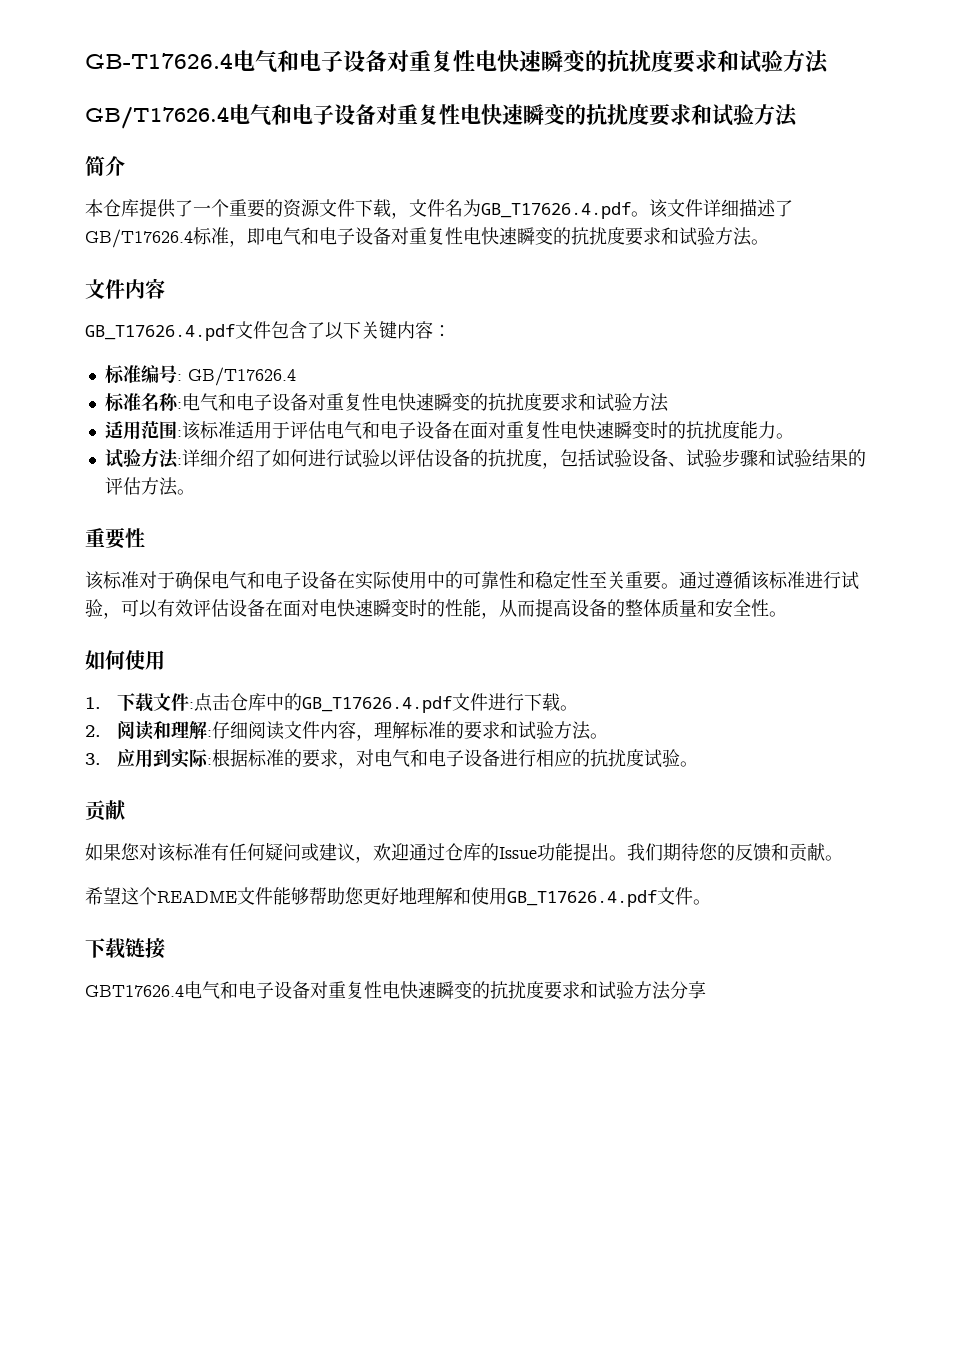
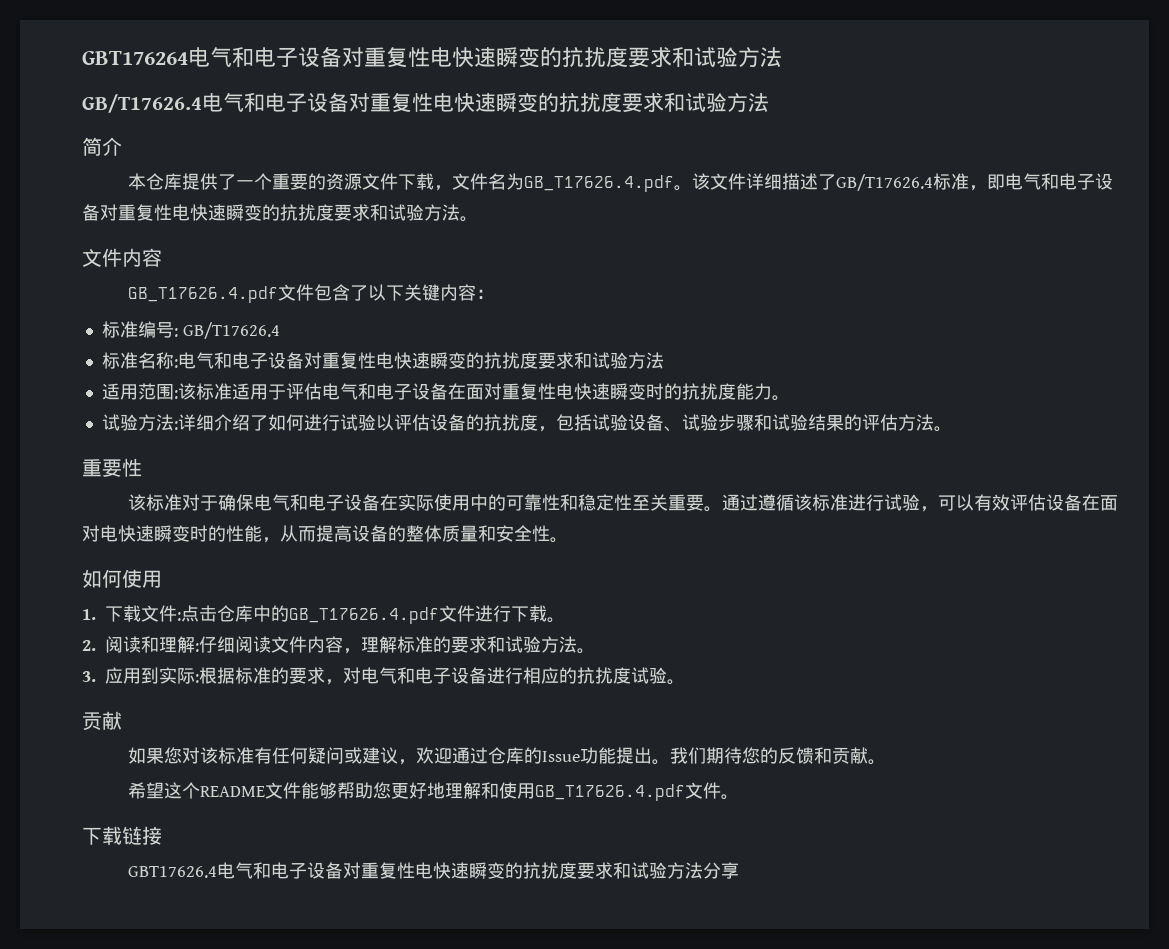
[85,53,233,69] GB-T17626.4 -> [82,51,188,65] GBT176264

